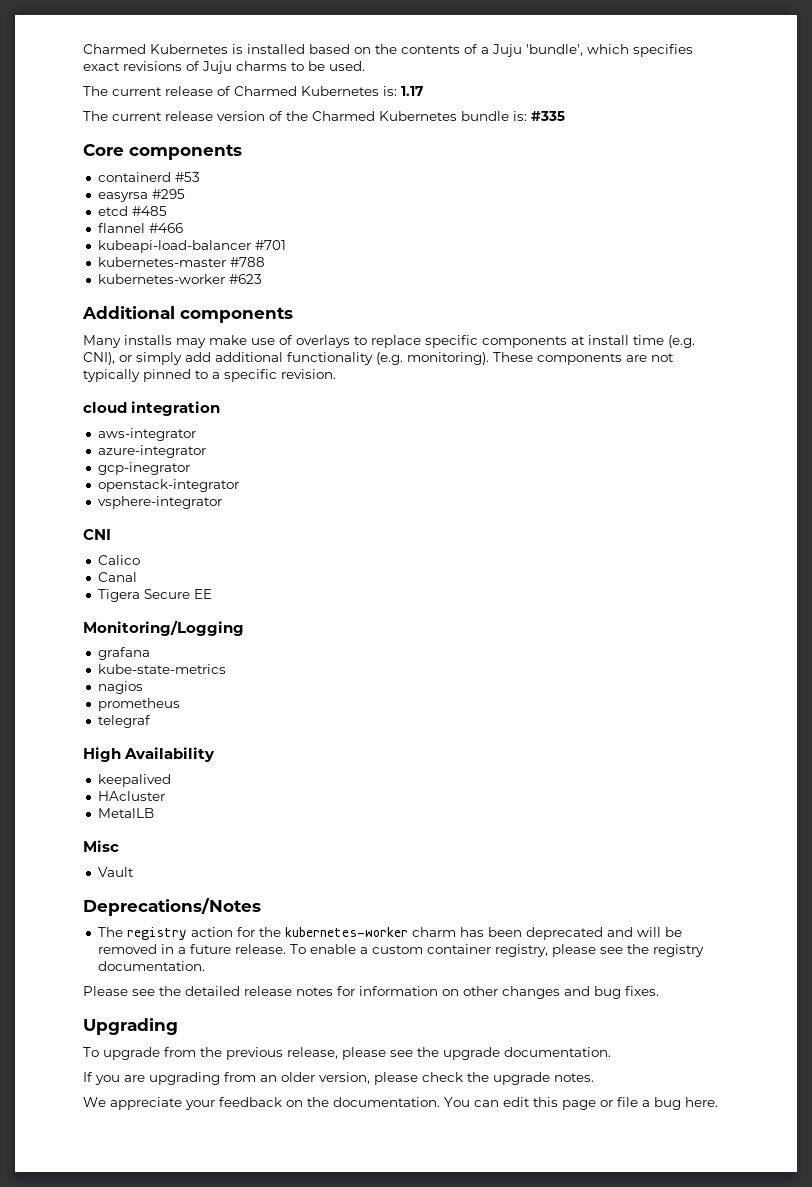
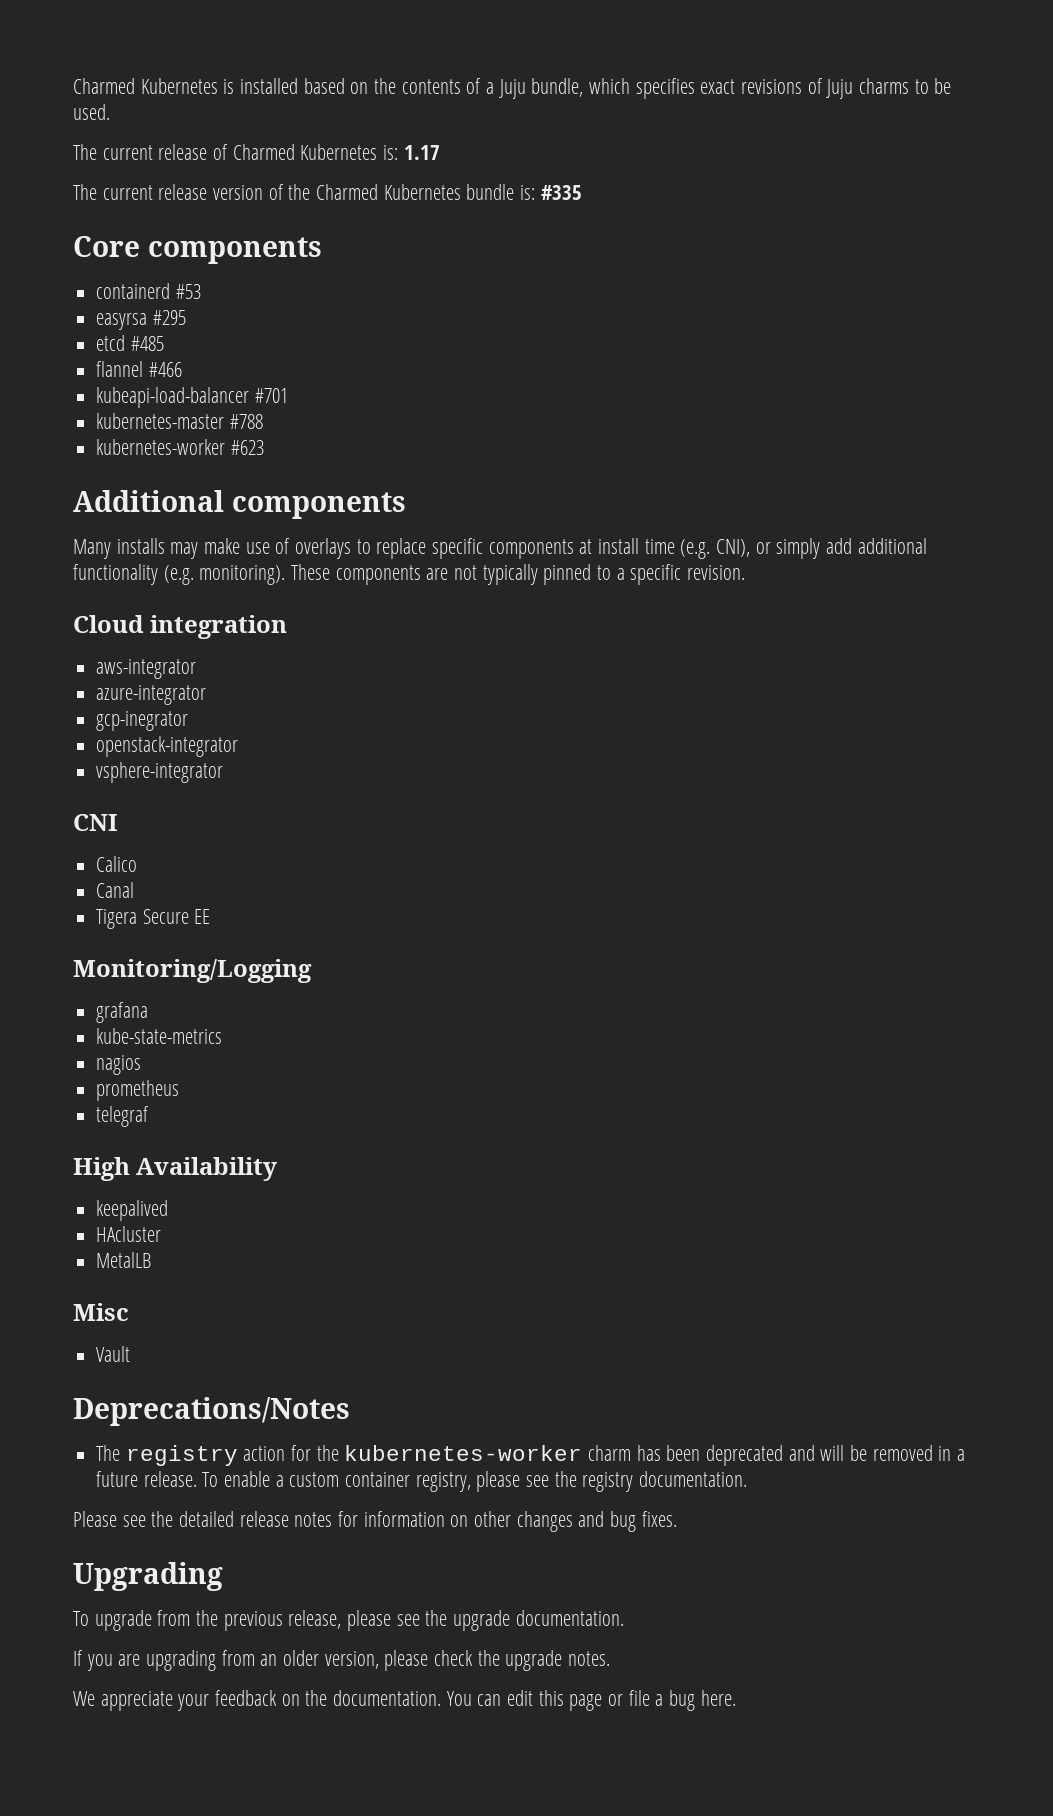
[526,44,583,56] 'bundle', -> [531,78,584,97] bundle,
[83,402,127,413] cloud -> [73,615,144,633] Cloud

